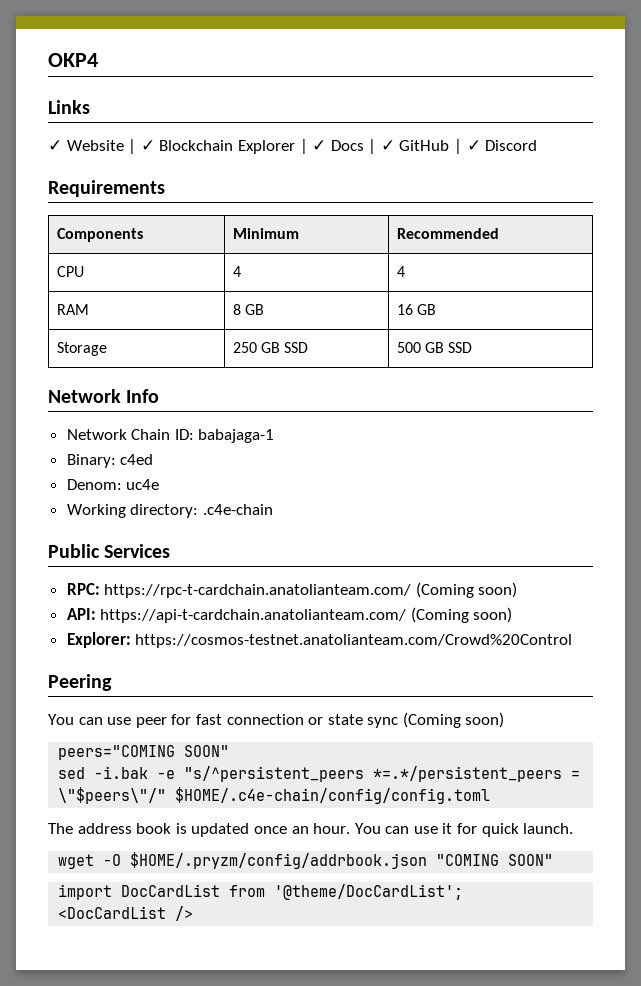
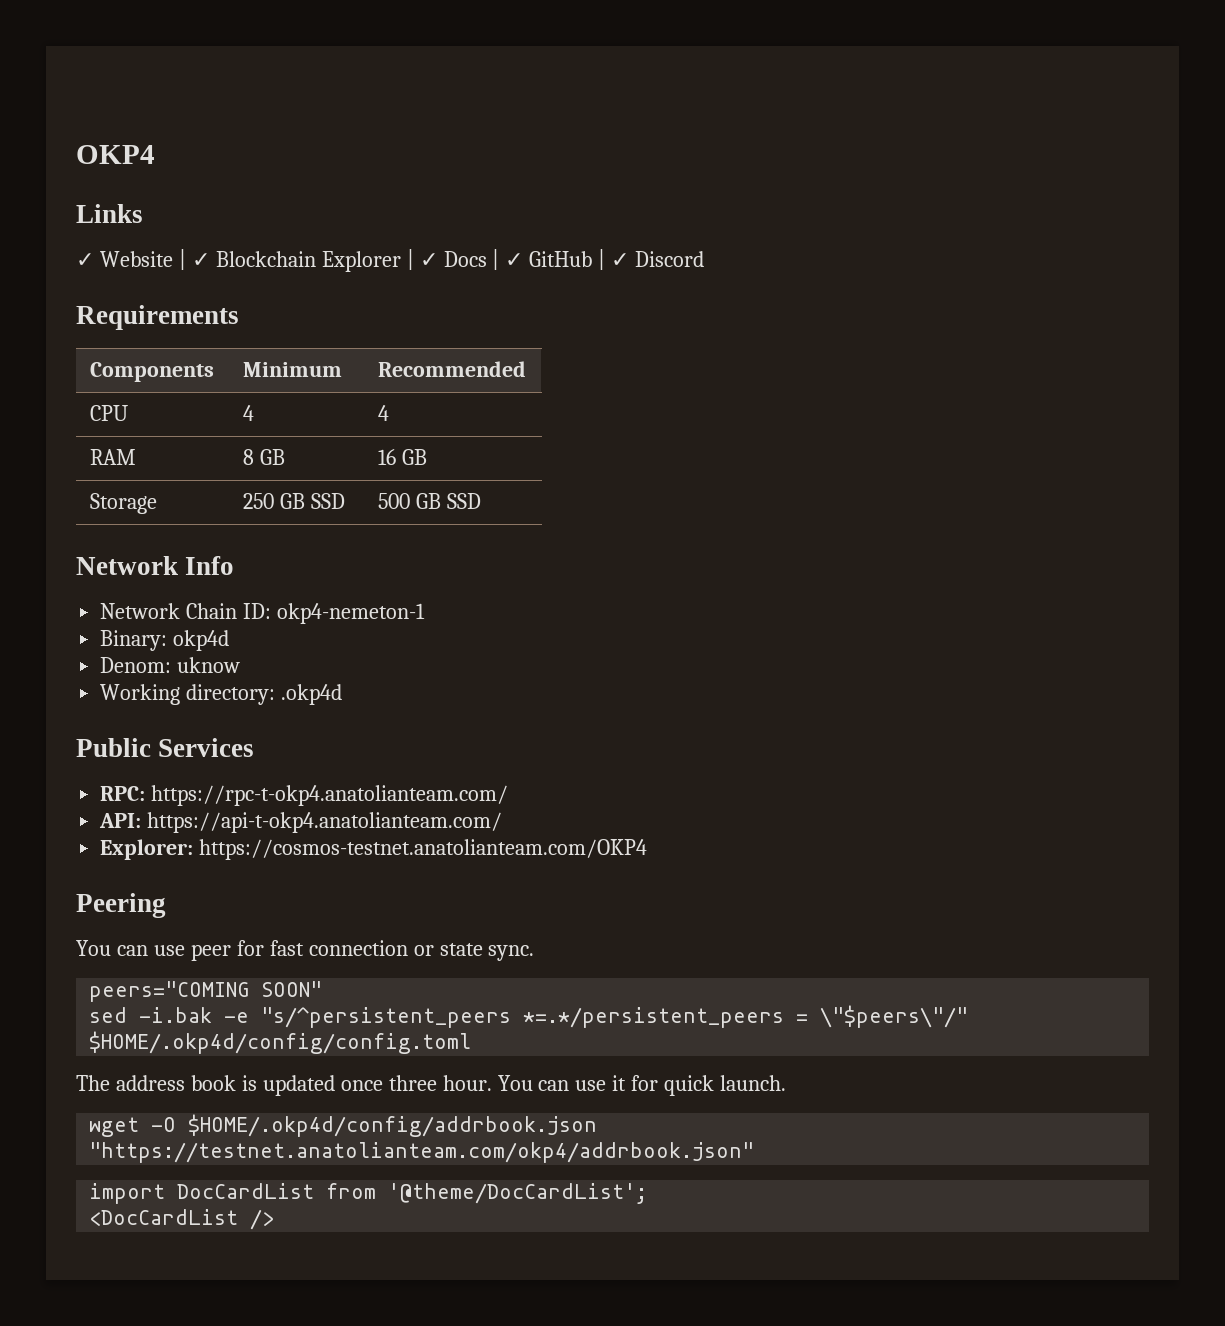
[198,429,275,443] babajaga-1 -> [277,603,426,624] okp4-nemeton-1
[120,454,154,465] c4ed -> [173,630,230,651] okp4d
[126,479,160,490] uc4e -> [177,657,241,673] uknow
[202,504,273,515] .c4e-chain -> [281,684,343,705] .okp4d
[104,582,518,598] [66,607,513,623] https://rpc-t-cardchain.anatolianteam.com/ (Coming soon) // API: https://api-t-cardchain.anatolianteam.com/ (Coming soon) -> [151,785,509,806] [99,812,503,833] https://rpc-t-okp4.anatolianteam.com/ // API: https://api-t-okp4.anatolianteam.com/
[135,634,573,648] https://cosmos-testnet.anatolianteam.com/Crowd%20Control -> [199,839,648,860] https://cosmos-testnet.anatolianteam.com/OKP4
[367,712,505,728] sync (Coming soon) -> [488,945,535,961] sync.
[175,787,491,804] $HOME/.c4e-chain/config/config.toml -> [89,1031,472,1054] $HOME/.okp4d/config/config.toml
[291,826,309,834] an -> [388,1075,437,1091] three
[130,852,554,869] $HOME/.pryzm/config/addrbook.json "COMING SOON" -> [188,1114,598,1137] [89,1142,755,1163] $HOME/.okp4d/config/addrbook.json "https://testnet.anatolianteam.com/okp4/addrbook.json"

